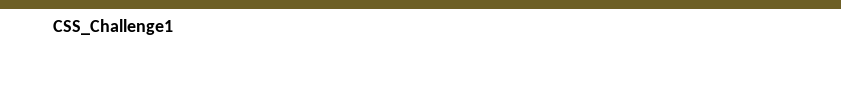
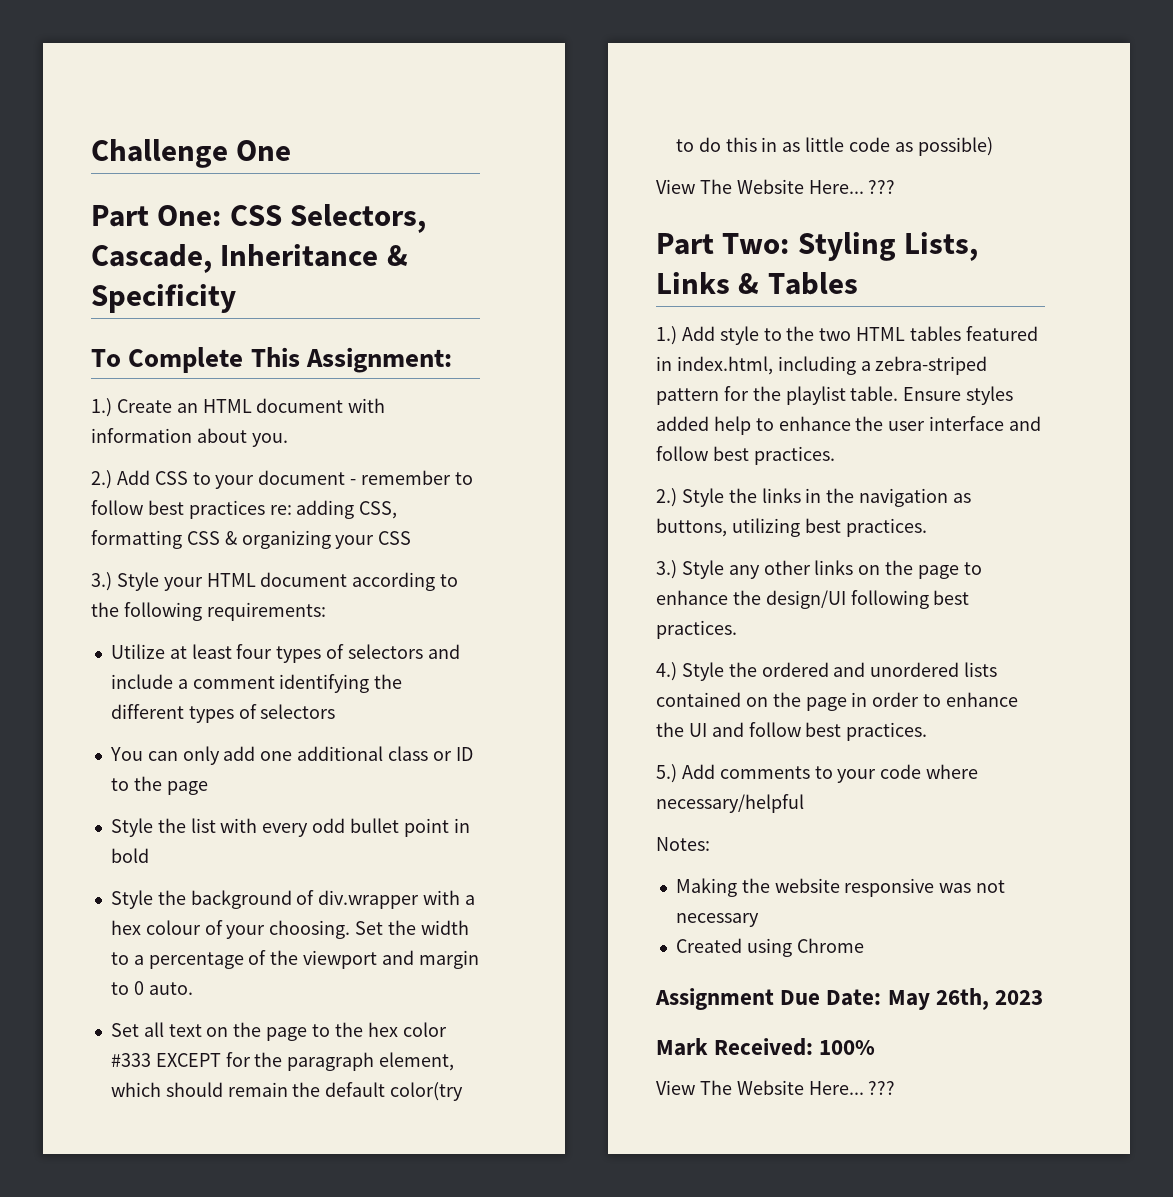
[53,19,173,35] CSS_Challenge1 -> [91,139,292,168] [91,204,427,233] [91,244,408,273] [91,284,236,313] [91,347,452,373] [91,398,386,417] [91,428,288,447] [91,470,473,489] [91,500,398,519] [91,530,412,549] [91,572,459,591] [91,602,326,621] [110,644,460,663] [110,674,403,693] [110,704,336,723] [109,746,473,765] [110,776,208,795] [110,818,470,837] [110,848,149,863] [110,890,475,909] [110,920,469,939] [110,950,479,969] [110,981,193,995] [110,1022,447,1041] [110,1052,455,1071] [110,1082,464,1101] [675,137,993,156] [656,179,896,194] [656,232,979,261] [656,272,858,295] [656,326,1038,345] [656,356,988,375] [656,386,1014,405] [656,416,1042,435] [656,446,835,465] [656,488,972,507] [656,518,927,537] [656,560,982,579] [656,590,970,609] [656,620,737,639] [656,662,998,681] [656,692,1019,711] [656,722,928,741] [656,764,979,783] [656,794,804,813] [656,837,710,851] [675,878,1006,897] [675,913,759,927] [675,938,864,957] [655,988,1044,1010] [656,1038,876,1056] [656,1080,896,1095] Challenge One // Part One: CSS Selectors, Cascade, Inheritance & Specificity // To Complete This Assignment: // 1.) Create an HTML document with information about you. // 2.) Add CSS to your document - remember to follow best practices re: adding CSS, formatting CSS & organizing your CSS // 3.) Style your HTML document according to the following requirements: // Utilize at least four types of selectors and include a comment identifying the different types of selectors // You can only add one additional class or ID to the page // Style the list with every odd bullet point in bold // Style the background of div.wrapper with a hex colour of your choosing. Set the width to a percentage of the viewport and margin to 0 auto. // Set all text on the page to the hex color #333 EXCEPT for the paragraph element, which should remain the default color(try to do this in as little code as possible) // View The Website Here... ??? // Part Two: Styling Lists, Links & Tables // 1.) Add style to the two HTML tables featured in index.html, including a zebra-striped pattern for the playlist table. Ensure styles added help to enhance the user interface and follow best practices. // 2.) Style the links in the navigation as buttons, utilizing best practices. // 3.) Style any other links on the page to enhance the design/UI following best practices. // 4.) Style the ordered and unordered lists contained on the page in order to enhance the UI and follow best practices. // 5.) Add comments to your code where necessary/helpful // Notes: // Making the website responsive was not necessary // Created using Chrome // Assignment Due Date: May 26th, 2023 // Mark Received: 100% // View The Website Here... ???

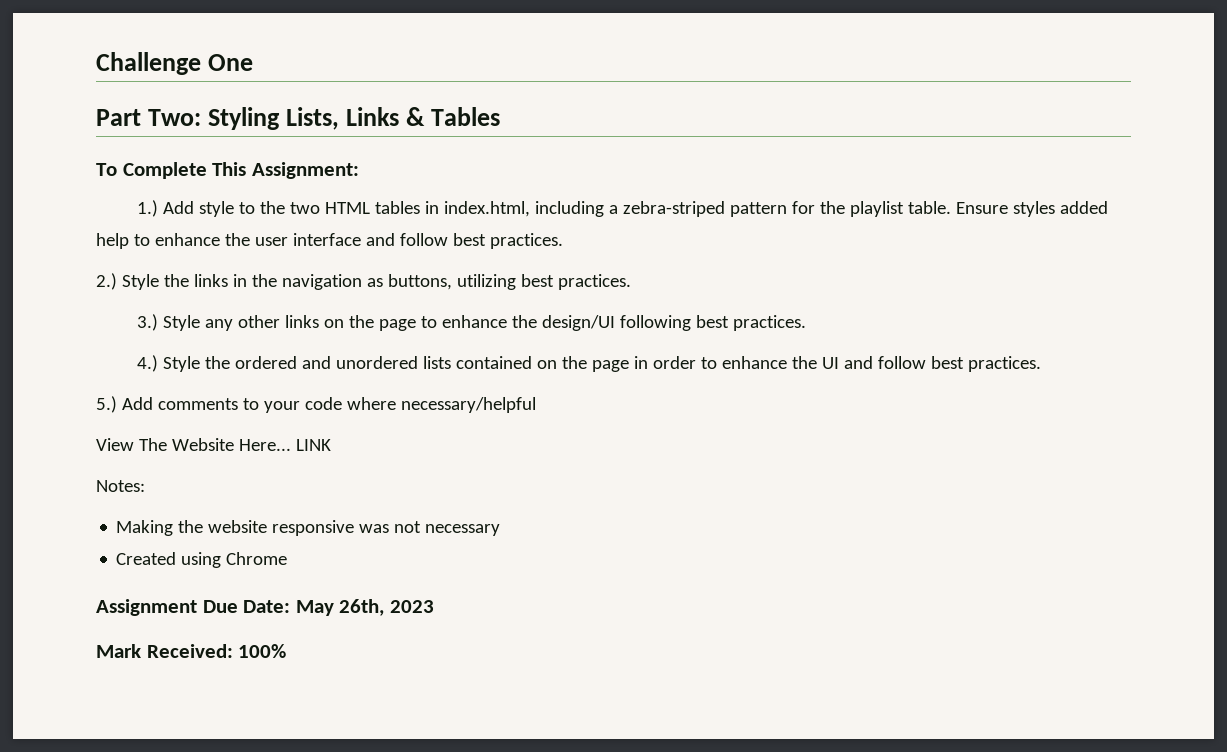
[91,204,427,233] [91,244,408,273] [91,284,236,313] [91,347,452,373] [91,398,386,417] [91,428,288,447] [91,470,473,489] [91,500,398,519] [91,530,412,549] [91,572,459,591] [91,602,326,621] [110,644,460,663] [110,674,403,693] [110,704,336,723] [109,746,473,765] [110,776,208,795] [110,818,470,837] [110,848,149,863] [110,890,475,909] [110,920,469,939] [110,950,479,969] [110,981,193,995] [110,1022,447,1041] [110,1052,455,1071] [110,1082,464,1101] [675,137,993,156] [656,179,896,194] // Part One: CSS Selectors, Cascade, Inheritance & Specificity // To Complete This Assignment: // 1.) Create an HTML document with information about you. // 2.) Add CSS to your document - remember to follow best practices re: adding CSS, formatting CSS & organizing your CSS // 3.) Style your HTML document according to the following requirements: // Utilize at least four types of selectors and include a comment identifying the different types of selectors // You can only add one additional class or ID to the page // Style the list with every odd bullet point in bold // Style the background of div.wrapper with a hex colour of your choosing. Set the width to a percentage of the viewport and margin to 0 auto. // Set all text on the page to the hex color #333 EXCEPT for the paragraph element, which should remain the default color(try to do this in as little code as possible) // View The Website Here... ??? -> (254, 62) none
(858, 283) none -> [96,162,359,179] // To Complete This Assignment:
[965,326,1038,341] featured -> (421, 207) none
(804, 803) none -> [96,438,331,451] // View The Website Here... LINK
[656,1080,896,1095] // View The Website Here... ??? -> (287, 651) none

